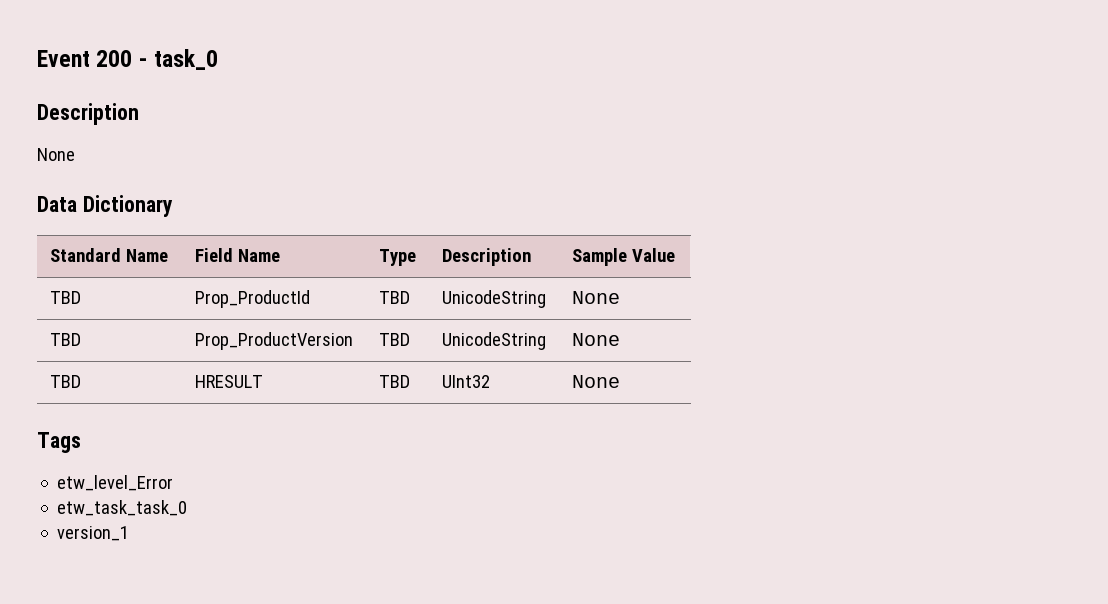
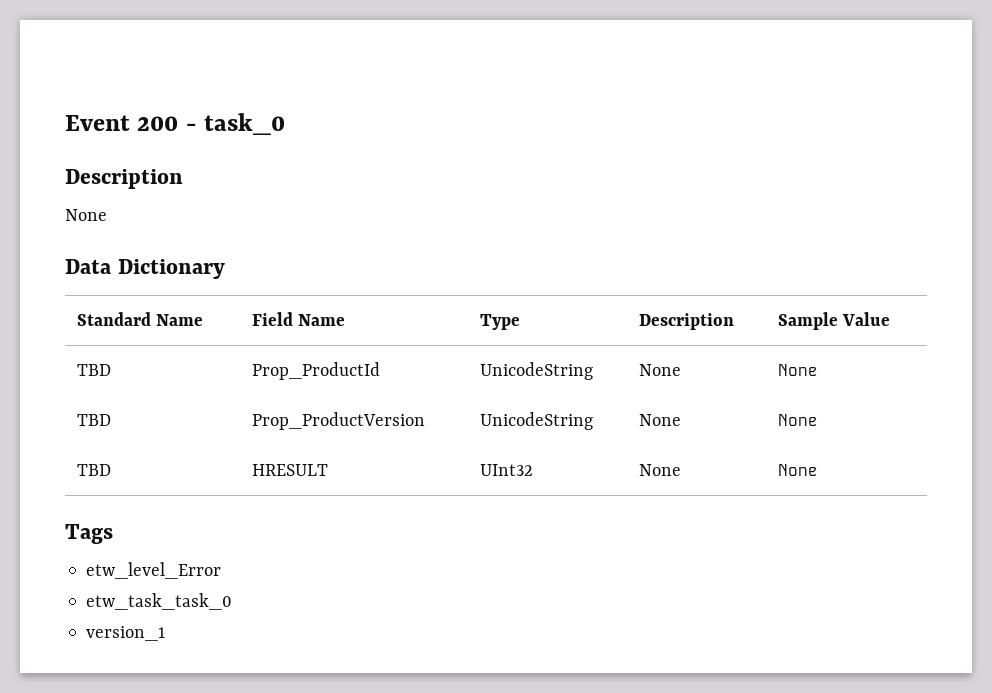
[378,291,410,304] [441,290,546,308] TBD | UnicodeString -> [480,362,594,380] [639,364,682,376] UnicodeString | None
[378,333,410,346] [441,332,546,350] TBD | UnicodeString -> [480,412,594,430] [639,414,682,426] UnicodeString | None
[378,375,410,388] [441,375,490,388] TBD | UInt32 -> [480,464,534,476] [639,464,682,476] UInt32 | None

